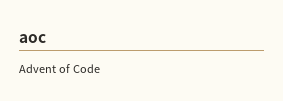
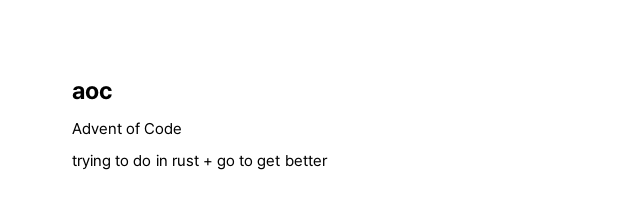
(100, 68) none -> [72,154,328,170] // trying to do in rust + go to get better

